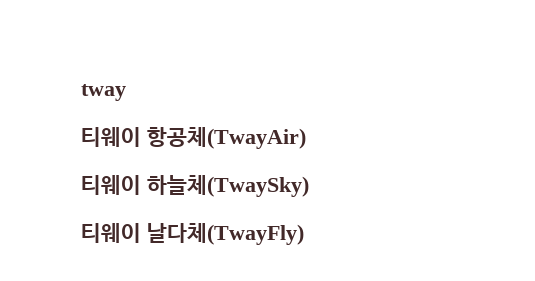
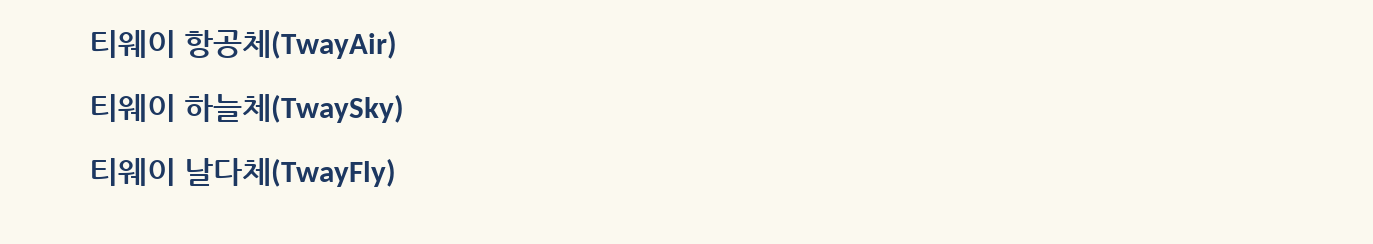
[81,84,126,101] tway // -> (89, 44) none

